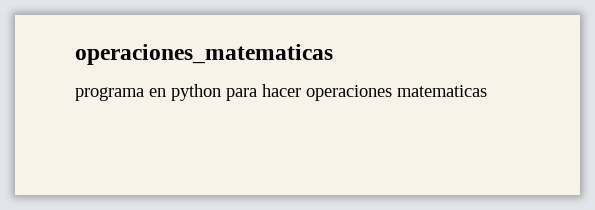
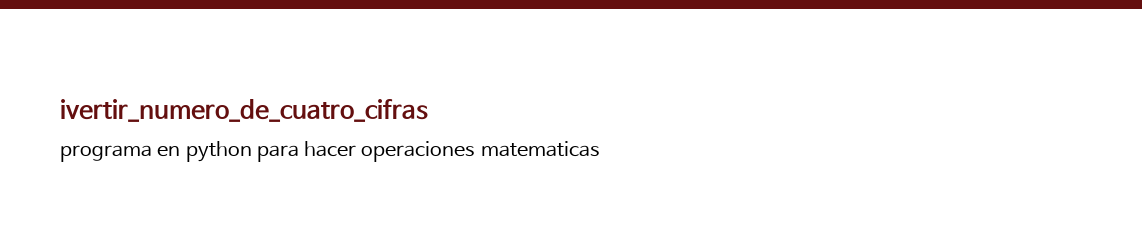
[75,44,333,65] operaciones_matematicas -> [60,99,428,122] ivertir_numero_de_cuatro_cifras

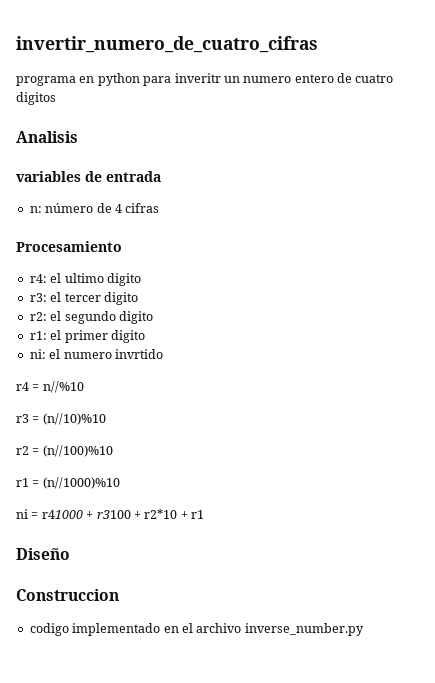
[60,99,428,122] ivertir_numero_de_cuatro_cifras -> [16,36,318,53] invertir_numero_de_cuatro_cifras
[304,141,600,162] hacer operaciones matematicas -> [174,73,394,83] [16,92,56,105] [16,131,78,143] [16,171,161,182] [29,203,160,213] [16,241,122,252] [29,273,141,286] [29,292,138,305] [29,311,153,324] [29,330,145,343] [29,349,163,359] [16,381,84,393] [16,413,106,425] [16,445,113,457] [16,477,120,489] [16,509,204,519] [16,548,70,560] [16,589,119,601] [29,623,364,636] inveritr un numero entero de cuatro digitos // Analisis // variables de entrada // n: número de 4 cifras // Procesamiento // r4: el ultimo digito // r3: el tercer digito // r2: el segundo digito // r1: el primer digito // ni: el numero invrtido // r4 = n//%10 // r3 = (n//10)%10 // r2 = (n//100)%10 // r1 = (n//1000)%10 // ni = r41000 + r3100 + r2*10 + r1 // Diseño // Construccion // codigo implementado en el archivo inverse_number.py

